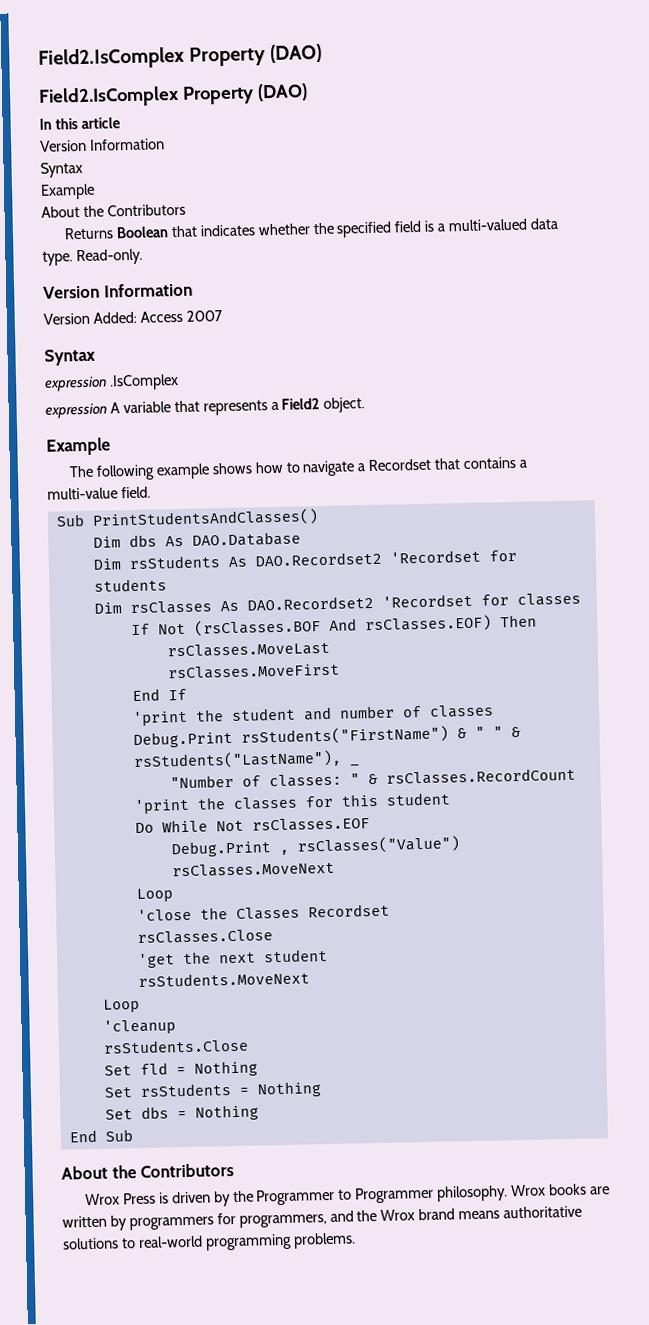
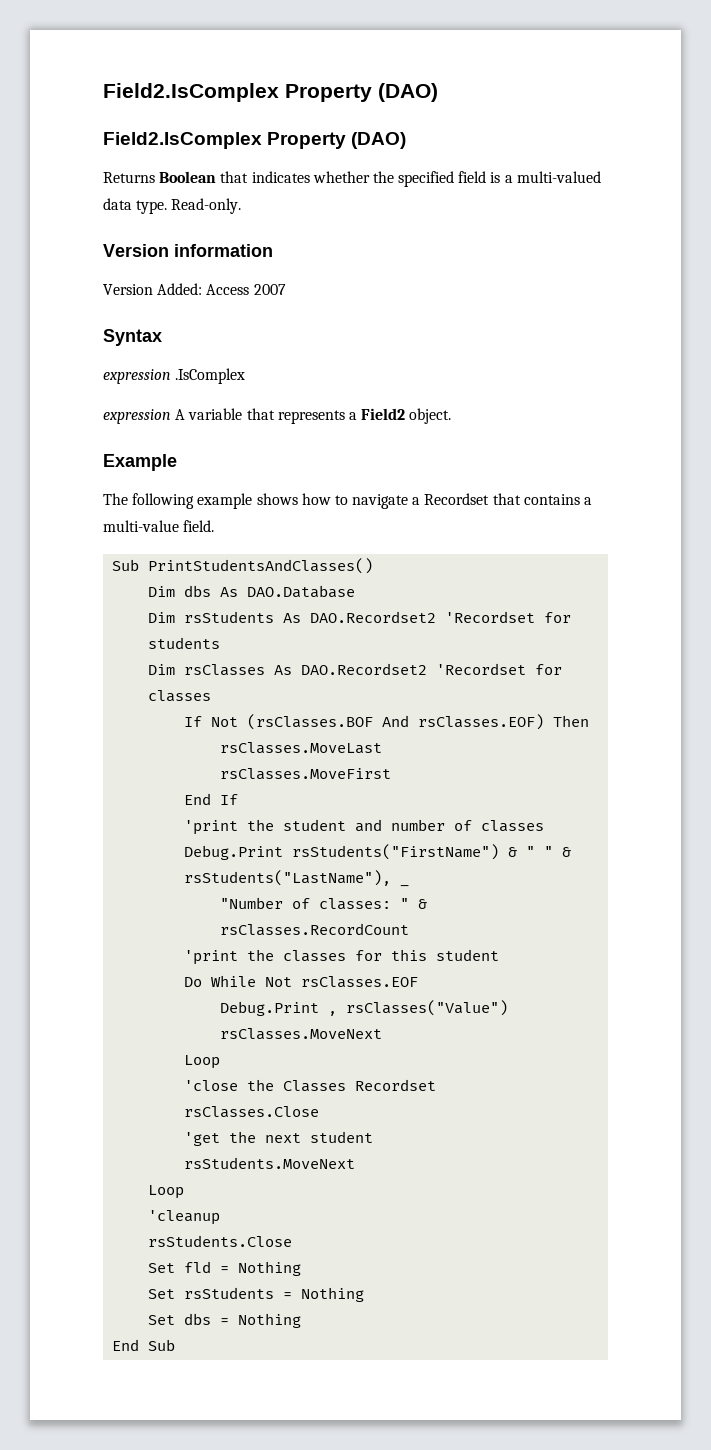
[39,117,121,130] [40,138,165,152] [40,161,83,178] [40,183,95,200] [41,203,186,218] // In this article // Version Information // Syntax // Example // About the Contributors -> (407, 140) none
[103,282,193,298] Information -> [174,244,273,257] information
[61,1162,235,1180] [84,1183,610,1207] [62,1205,583,1231] [63,1232,356,1251] // About the Contributors // Wrox Press is driven by the Programmer to Programmer philosophy. Wrox books are written by programmers for programmers, and the Wrox brand means authoritative solutions to real-world programming problems. -> (176, 1345) none

